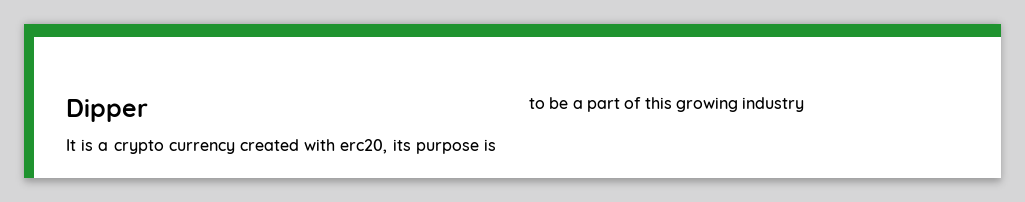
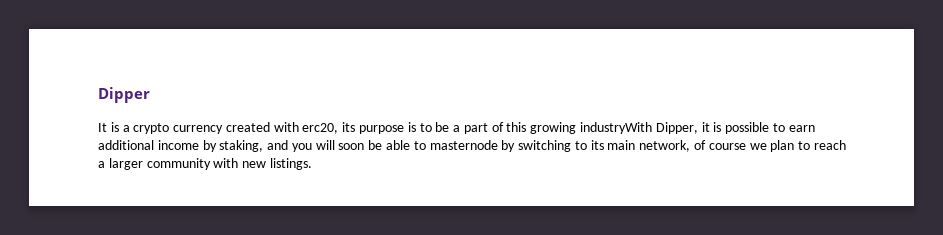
[742,97,805,112] industry -> [580,122,815,134] [98,140,846,152] [98,158,312,170] industryWith Dipper, it is possible to earn additional income by staking, and you will soon be able to masternode by switching to its main network, of course we plan to reach a larger community with new listings.

